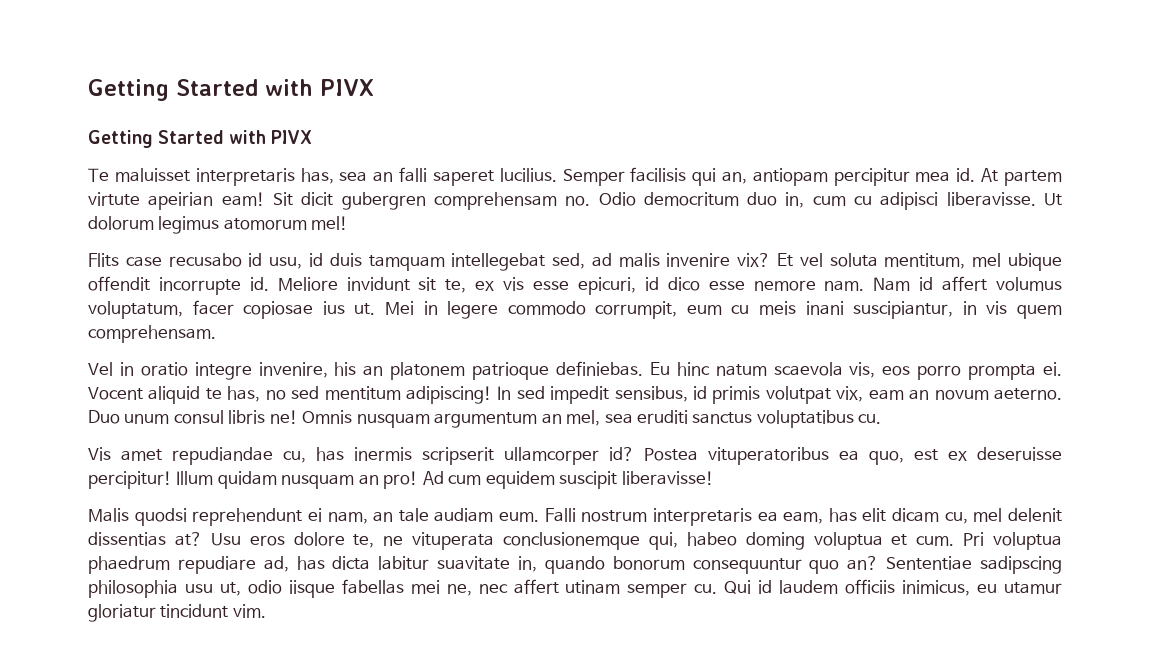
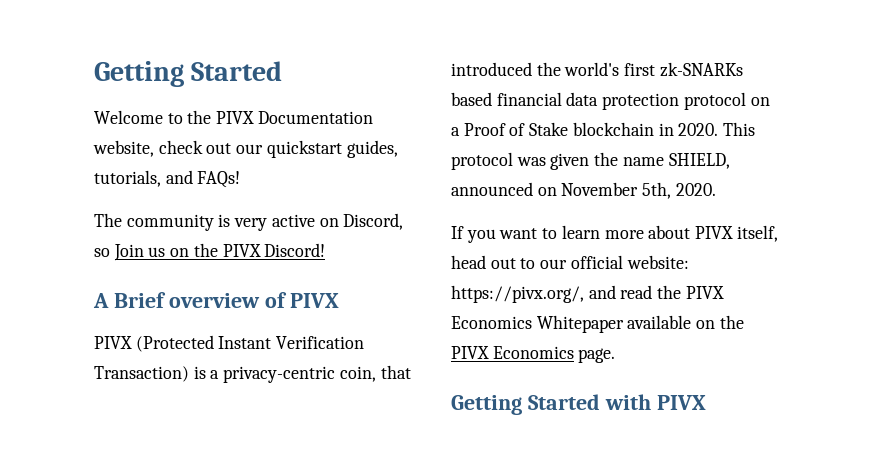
[88,79,374,101] [88,130,313,148] [88,167,1062,186] [88,192,1062,210] [88,216,349,234] [88,253,1062,271] [88,276,1063,295] [88,300,1062,319] [88,325,216,343] [88,361,1063,380] [88,386,1062,404] [88,410,882,428] [88,447,1062,465] [88,471,714,489] [88,508,1062,526] [88,532,1062,550] [88,556,1062,574] [88,579,1062,598] [88,604,266,622] Getting Started with PIVX // Getting Started with PIVX // Te maluisset interpretaris has, sea an falli saperet lucilius. Semper facilisis qui an, antiopam percipitur mea id. At partem virtute apeirian eam! Sit dicit gubergren comprehensam no. Odio democritum duo in, cum cu adipisci liberavisse. Ut dolorum legimus atomorum mel! // Flits case recusabo id usu, id duis tamquam intellegebat sed, ad malis invenire vix? Et vel soluta mentitum, mel ubique offendit incorrupte id. Meliore invidunt sit te, ex vis esse epicuri, id dico esse nemore nam. Nam id affert volumus voluptatum, facer copiosae ius ut. Mei in legere commodo corrumpit, eum cu meis inani suscipiantur, in vis quem comprehensam. // Vel in oratio integre invenire, his an platonem patrioque definiebas. Eu hinc natum scaevola vis, eos porro prompta ei. Vocent aliquid te has, no sed mentitum adipiscing! In sed impedit sensibus, id primis volutpat vix, eam an novum aeterno. Duo unum consul libris ne! Omnis nusquam argumentum an mel, sea eruditi sanctus voluptatibus cu. // Vis amet repudiandae cu, has inermis scripserit ullamcorper id? Postea vituperatoribus ea quo, est ex deseruisse percipitur! Illum quidam nusquam an pro! Ad cum equidem suscipit liberavisse! // Malis quodsi reprehendunt ei nam, an tale audiam eum. Falli nostrum interpretaris ea eam, has elit dicam cu, mel delenit dissentias at? Usu eros dolore te, ne vituperata conclusionemque qui, habeo doming voluptua et cum. Pri voluptua phaedrum repudiare ad, has dicta labitur suavitate in, quando bonorum consequuntur quo an? Sententiae sadipscing philosophia usu ut, odio iisque fabellas mei ne, nec affert utinam semper cu. Qui id laudem officiis inimicus, eu utamur gloriatur tincidunt vim. -> [94,61,283,87] [94,110,373,124] [93,140,398,158] [94,170,241,188] [94,213,404,231] [94,243,326,261] [93,292,339,308] [94,335,365,352] [94,365,411,383] [451,62,743,77] [451,92,770,110] [451,122,756,136] [451,152,730,170] [451,182,716,199] [451,225,778,243] [451,255,689,269] [451,285,724,303] [451,315,744,333] [451,346,616,363] [451,394,706,415] Getting Started // Welcome to the PIVX Documentation website, check out our quickstart guides, tutorials, and FAQs! // The community is very active on Discord, so Join us on the PIVX Discord! // A Brief overview of PIVX // PIVX (Protected Instant Verification Transaction) is a privacy-centric coin, that introduced the world's first zk-SNARKs based financial data protection protocol on a Proof of Stake blockchain in 2020. This protocol was given the name SHIELD, announced on November 5th, 2020. // If you want to learn more about PIVX itself, head out to our official website: https://pivx.org/, and read the PIVX Economics Whitepaper available on the PIVX Economics page. // Getting Started with PIVX

